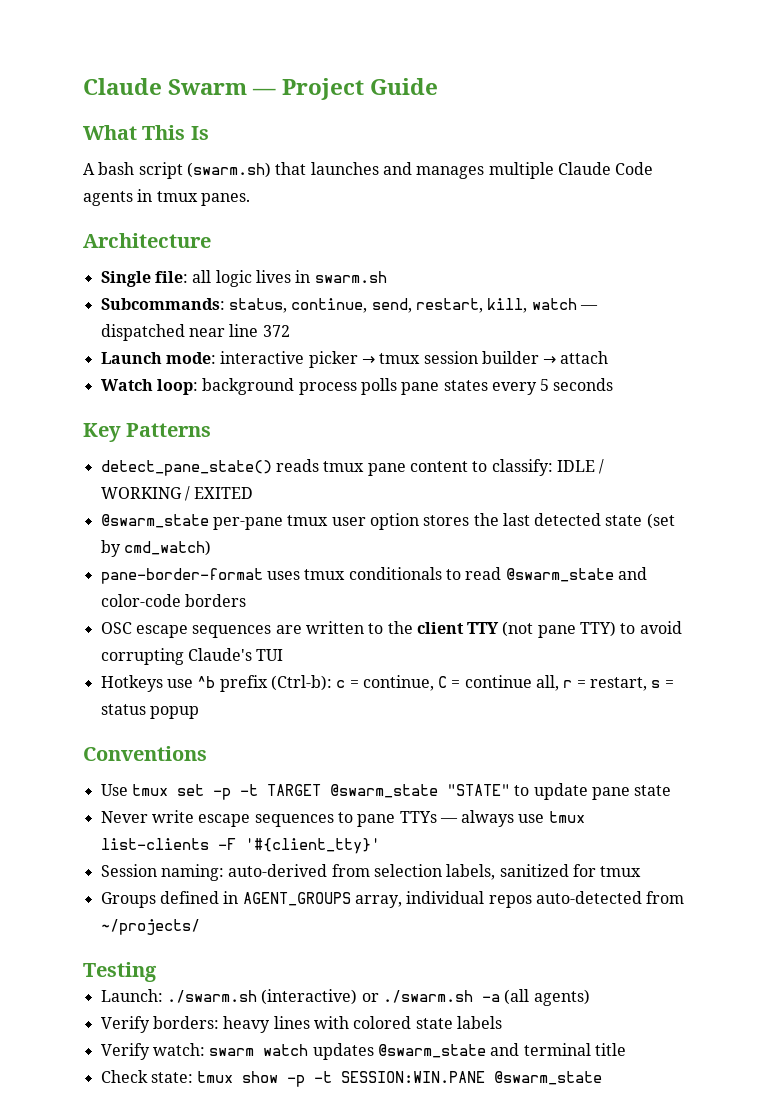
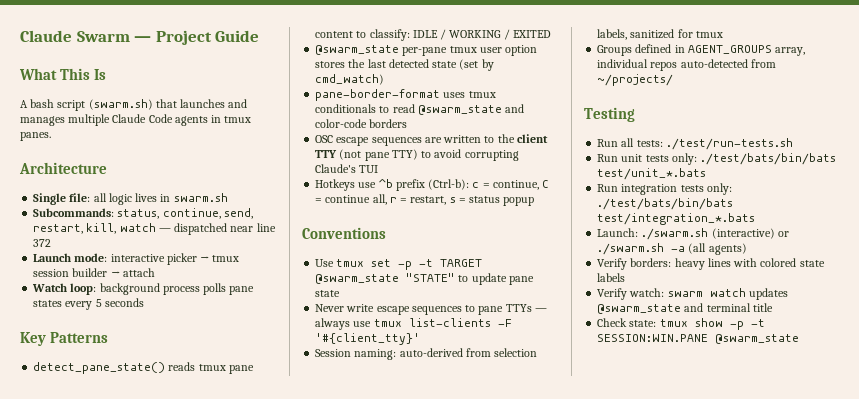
(157, 972) none -> [597,138,793,150] [597,153,837,165] [597,168,707,180] [597,183,732,195] [597,198,734,210] [597,213,756,225] // Run all tests: ./test/run-tests.sh // Run unit tests only: ./test/bats/bin/bats test/unit_*.bats // Run integration tests only: ./test/bats/bin/bats test/integration_*.bats

